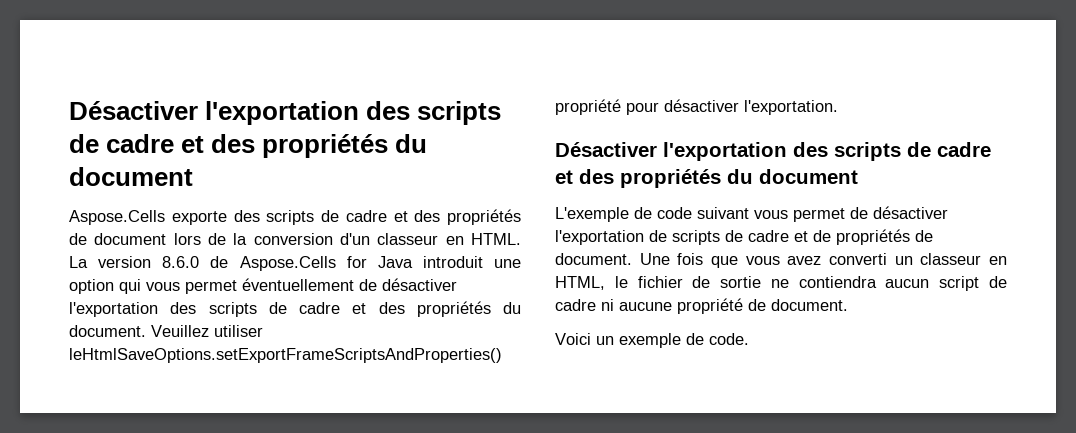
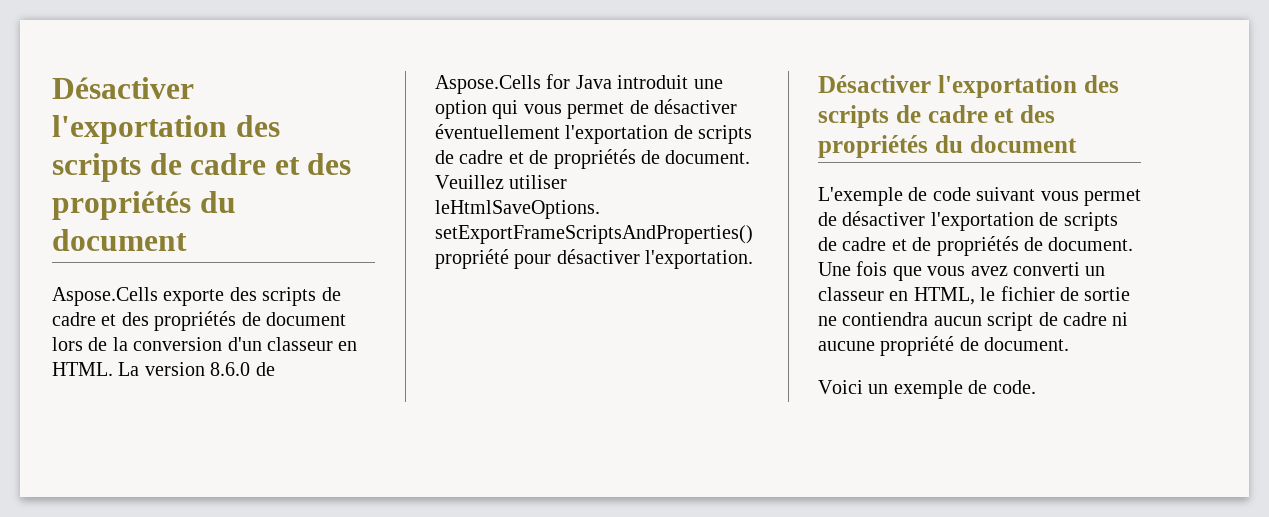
[242,278,457,291] [69,301,521,317] éventuellement de désactiver l'exportation des scripts de cadre et des propriétés du -> [629,99,737,114] [435,124,753,144] [435,149,660,169] de désactiver éventuellement l'exportation de scripts de cadre et de propriétés de

